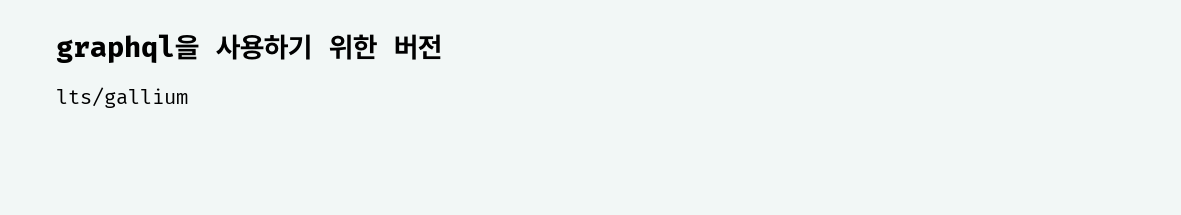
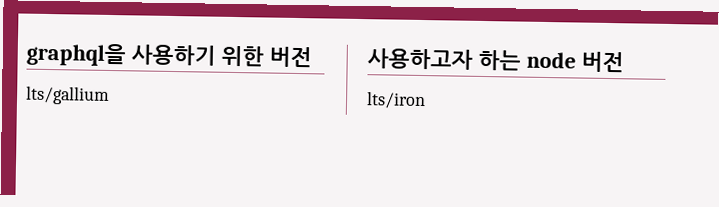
(188, 97) none -> [367,48,624,73] [366,91,426,110] // 사용하고자 하는 node 버전 // lts/iron

